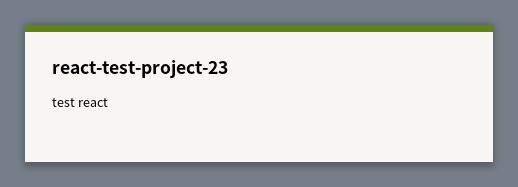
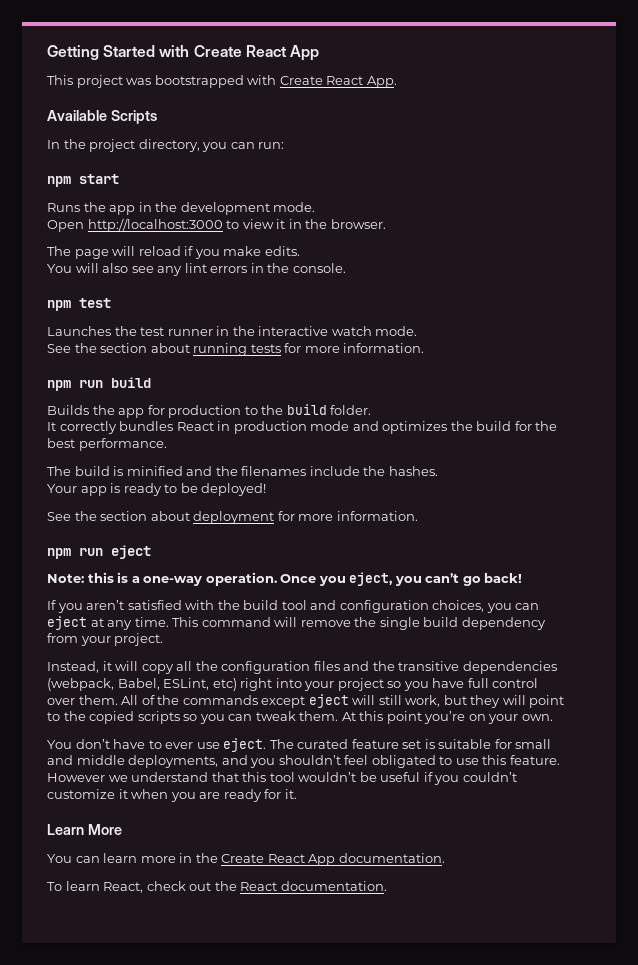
[52,60,228,78] [52,98,109,107] react-test-project-23 // test react -> [47,45,319,61] [47,75,397,88] [47,110,157,124] [47,139,285,152] [47,174,119,187] [47,202,316,215] [47,218,386,232] [47,246,300,259] [47,263,346,276] [47,298,111,311] [47,326,418,336] [47,343,425,356] [47,377,151,391] [47,404,372,418] [47,421,558,434] [47,438,167,451] [47,466,438,476] [47,483,267,496] [47,511,418,524] [47,545,151,559] [47,572,523,586] [47,600,540,613] [47,616,546,630] [47,633,164,646] [47,661,557,674] [47,678,539,691] [47,694,565,708] [47,711,553,724] [47,738,552,752] [47,755,560,768] [47,772,517,785] [47,789,297,802] [47,824,122,835] [47,853,445,866] [47,881,387,893] Getting Started with Create React App // This project was bootstrapped with Create React App. // Available Scripts // In the project directory, you can run: // npm start // Runs the app in the development mode. // Open http://localhost:3000 to view it in the browser. // The page will reload if you make edits. // You will also see any lint errors in the console. // npm test // Launches the test runner in the interactive watch mode. // See the section about running tests for more information. // npm run build // Builds the app for production to the build folder. // It correctly bundles React in production mode and optimizes the build for the best performance. // The build is minified and the filenames include the hashes. // Your app is ready to be deployed! // See the section about deployment for more information. // npm run eject // Note: this is a one-way operation. Once you eject, you can’t go back! // If you aren’t satisfied with the build tool and configuration choices, you can eject at any time. This command will remove the single build dependency from your project. // Instead, it will copy all the configuration files and the transitive dependencies (webpack, Babel, ESLint, etc) right into your project so you have full control over them. All of the commands except eject will still work, but they will point to the copied scripts so you can tweak them. At this point you’re on your own. // You don’t have to ever use eject. The curated feature set is suitable for small and middle deployments, and you shouldn’t feel obligated to use this feature. However we understand that this tool wouldn’t be useful if you couldn’t customize it when you are ready for it. // Learn More // You can learn more in the Create React App documentation. // To learn React, check out the React documentation.

